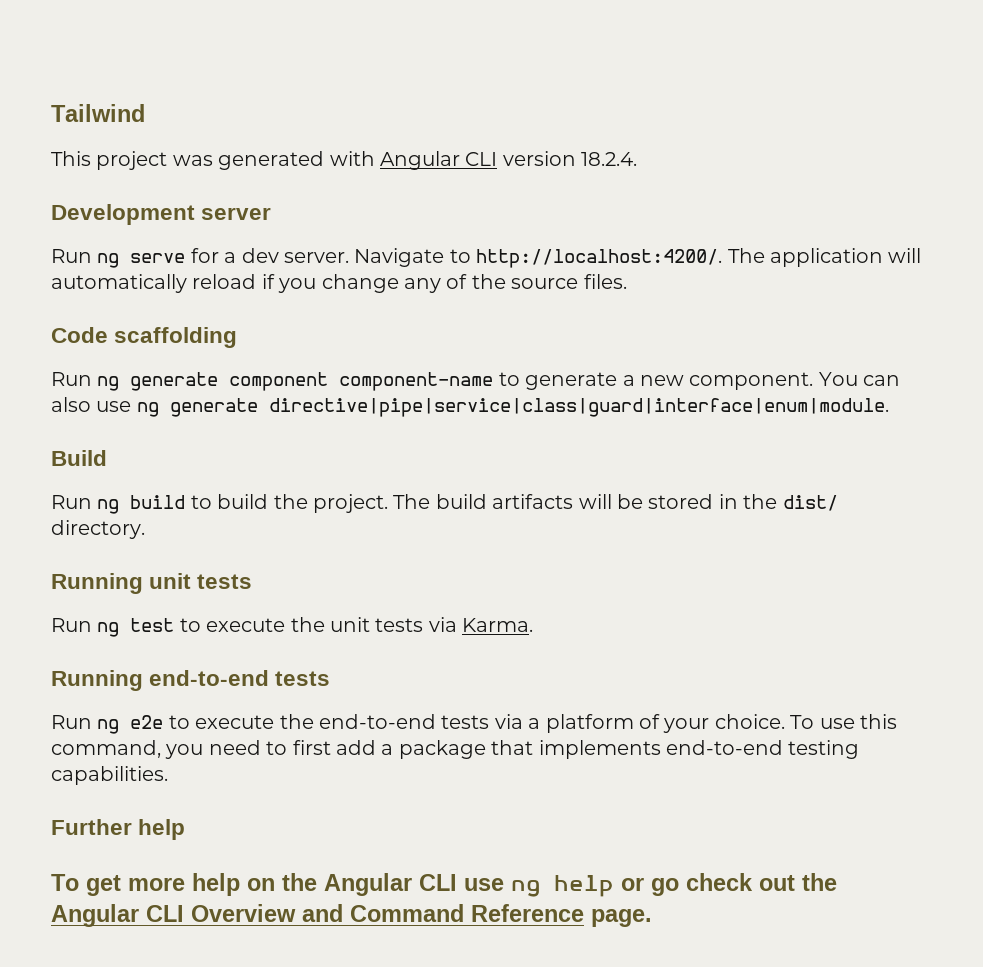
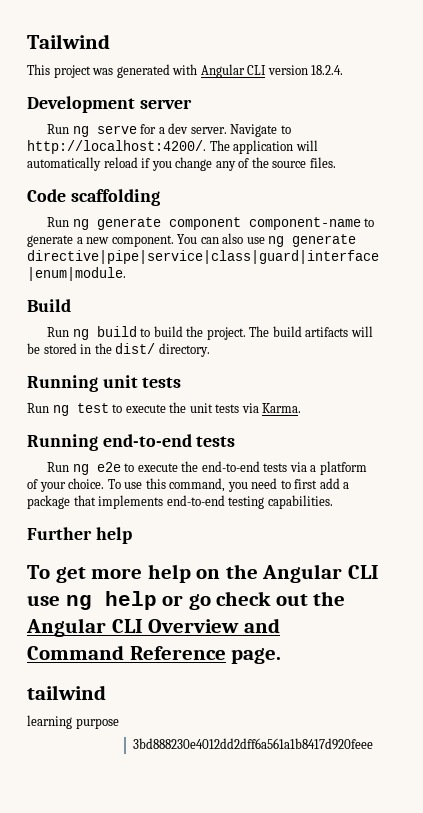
(652, 918) none -> [27,685,106,700] [27,715,119,729] [132,738,373,750] // tailwind // learning purpose // 3bd888230e4012dd2dff6a561a1b8417d920feee

